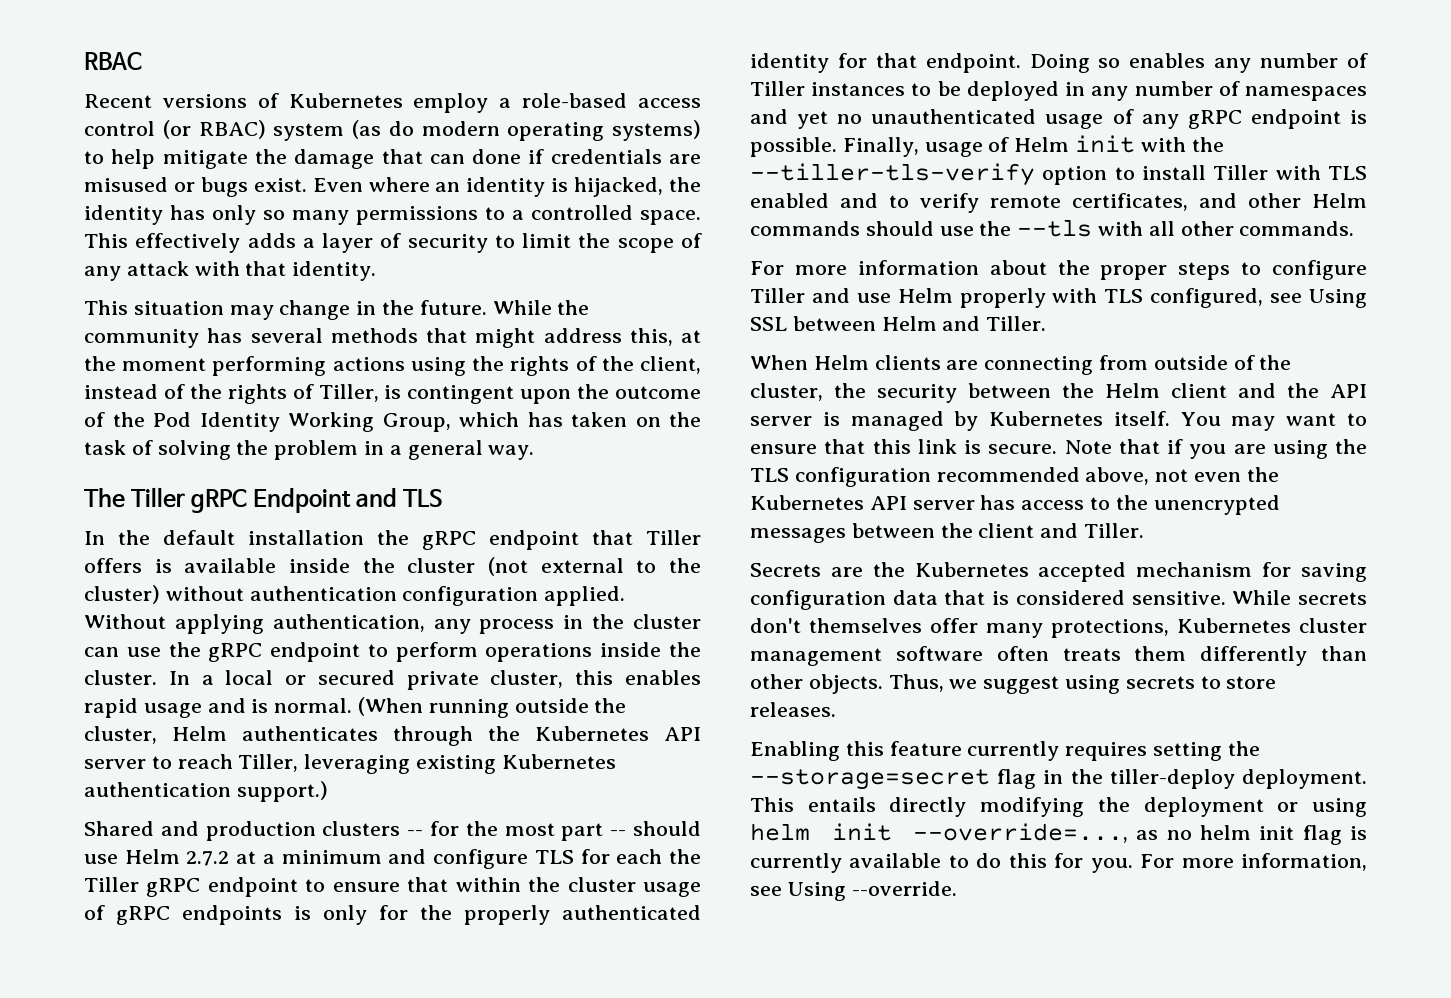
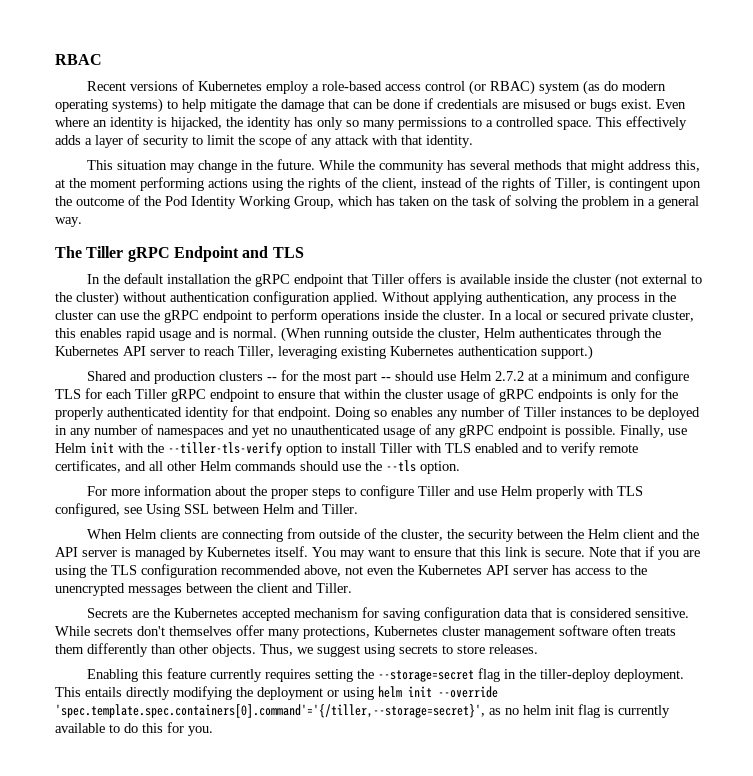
(465, 159) none -> [376,99,389,109] be
[669,849,701,864] the -> (132, 394) none
[924,137,1010,157] usage of -> [668,428,687,435] use
(1237, 200) none -> [149,461,163,471] all
[1098,221,1355,236] with all other commands. -> [420,461,460,474] option.
[913,823,1129,843] --override=..., -> [438,686,498,698] [55,704,485,718] --override 'spec.template.spec.containers[0].command'='{/tiller,--storage=secret}',
[1140,853,1367,871] [750,881,957,901] For more information, see Using --override. -> (213, 731) none

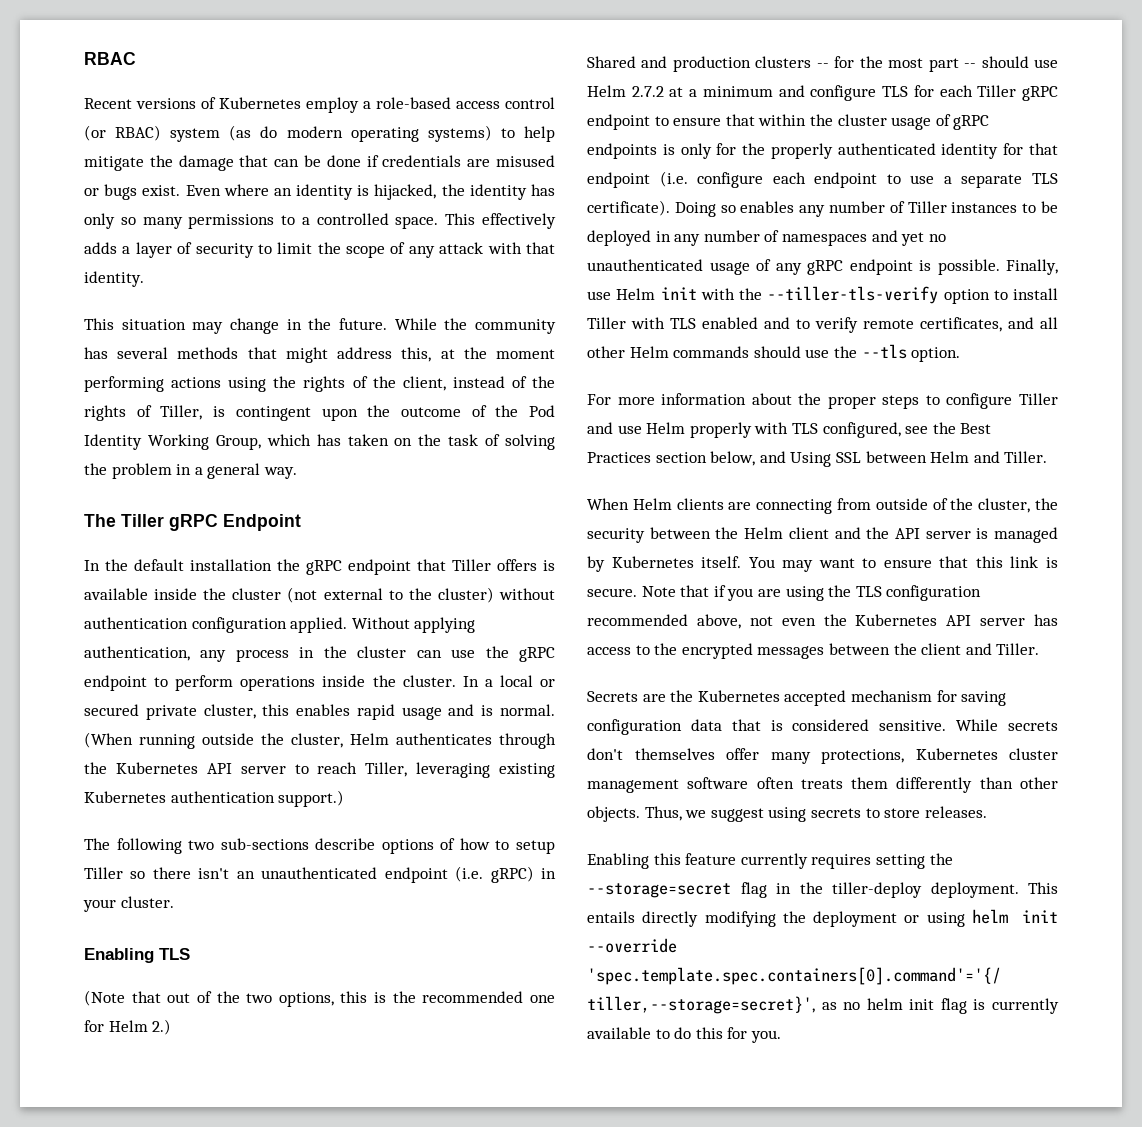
[242,246,304,258] and TLS -> (301, 522) none
(593, 352) none -> [84,838,555,854] [84,866,556,883] [83,896,174,912] [84,948,190,963] [84,990,555,1007] [84,1019,172,1035] // The following two sub-sections describe options of how to setup Tiller so there isn't an unauthenticated endpoint (i.e. gRPC) in your cluster. // Enabling TLS // (Note that out of the two options, this is the recommended one for Helm 2.)
[278,407,331,420] endpoint. -> [587,171,1058,188] [587,200,670,216] endpoint (i.e. configure each endpoint to use a separate TLS certificate).
(142, 510) none -> [932,422,992,434] [587,451,786,466] the Best Practices section below, and
[55,583,125,596] unencrypted -> [681,643,753,659] encrypted

